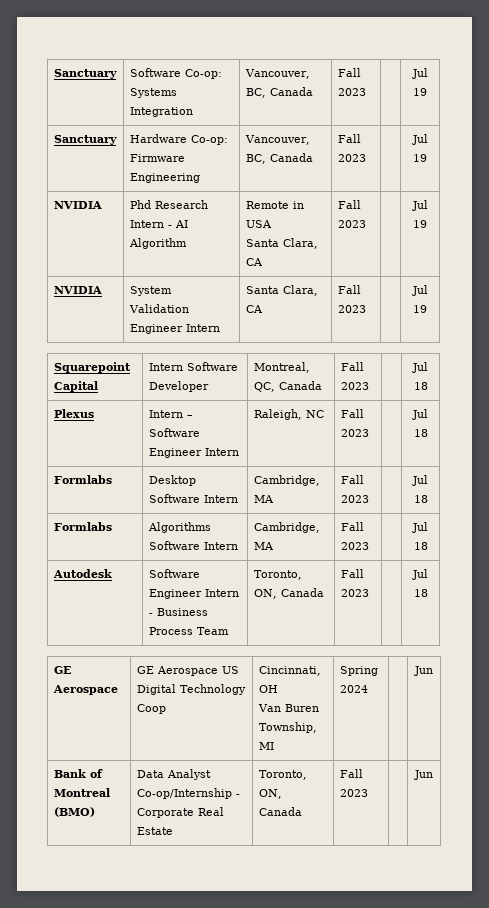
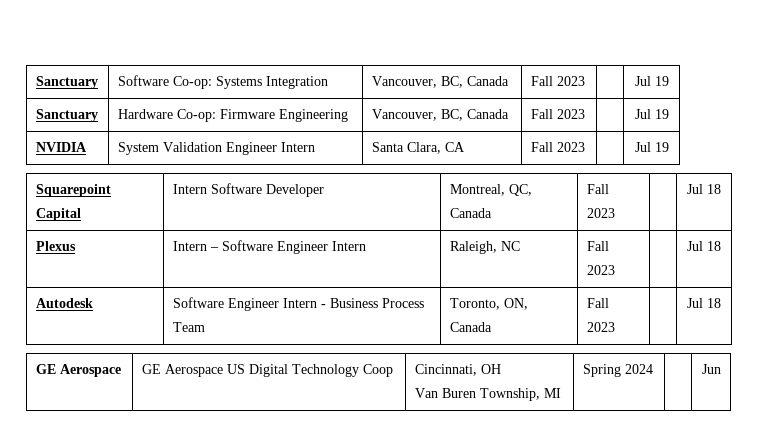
[53,201,102,209] [129,200,208,209] [129,220,188,228] [128,238,187,249] [245,201,304,209] [245,220,272,228] [245,238,318,249] [245,258,263,266] [337,200,361,209] [337,220,366,228] [411,200,428,211] [413,220,427,228] // NVIDIA | Phd Research Intern - AI Algorithm | Remote in USA // Santa Clara, CA | Fall 2023 | | Jul 19 -> (669, 114) none
[53,475,112,484] [148,475,196,486] [148,494,238,503] [253,475,320,486] [253,495,274,503] [340,475,364,484] [340,495,369,503] [412,475,428,486] [413,495,428,503] [53,522,112,531] [147,522,211,533] [148,541,238,550] [253,522,320,533] [253,542,274,550] [340,522,364,531] [340,542,369,550] [412,522,428,533] [413,542,428,550] // Formlabs | Desktop Software Intern | Cambridge, MA | Fall 2023 | | Jul 18 // Formlabs | Algorithms Software Intern | Cambridge, MA | Fall 2023 | | Jul 18 -> (721, 246) none
[53,769,103,778] [53,788,110,797] [53,807,95,817] [136,769,211,780] [136,788,240,799] [136,807,224,818] [136,827,173,835] [258,770,307,780] [258,789,282,799] [258,807,302,816] [339,769,363,778] [339,789,368,797] [414,770,433,780] // Bank of Montreal (BMO) | Data Analyst Co-op/Internship - Corporate Real Estate | Toronto, ON, Canada | Fall 2023 | | Jun -> (721, 369) none

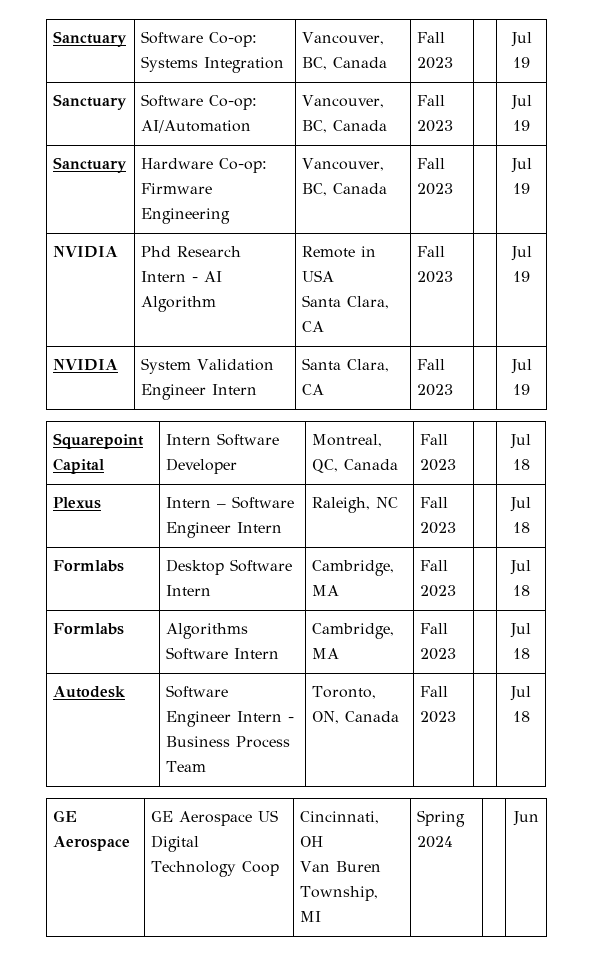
(669, 81) none -> [53,94,128,110] [141,94,258,110] [141,120,252,133] [302,95,385,108] [302,120,388,133] [417,95,446,106] [417,120,454,132] [510,95,532,110] [513,120,530,131] // Sanctuary | Software Co-op: AI/Automation | Vancouver, BC, Canada | Fall 2023 | | Jul 19
(669, 114) none -> [53,246,119,258] [141,246,242,257] [141,271,223,282] [141,296,217,312] [302,246,377,258] [302,270,335,282] [302,295,390,309] [302,321,325,332] [417,246,446,257] [417,271,454,283] [510,246,532,261] [513,271,530,282] // NVIDIA | Phd Research Intern - AI Algorithm | Remote in USA // Santa Clara, CA | Fall 2023 | | Jul 19
(721, 246) none -> [53,560,125,572] [166,559,293,575] [166,585,212,596] [312,560,395,576] [312,585,340,596] [420,560,449,571] [420,585,457,597] [510,560,531,575] [512,585,530,596] [53,623,125,635] [166,623,249,639] [166,647,280,660] [312,623,395,639] [312,648,340,659] [420,623,449,634] [420,648,457,660] [510,623,531,638] [512,648,530,659] // Formlabs | Desktop Software Intern | Cambridge, MA | Fall 2023 | | Jul 18 // Formlabs | Algorithms Software Intern | Cambridge, MA | Fall 2023 | | Jul 18

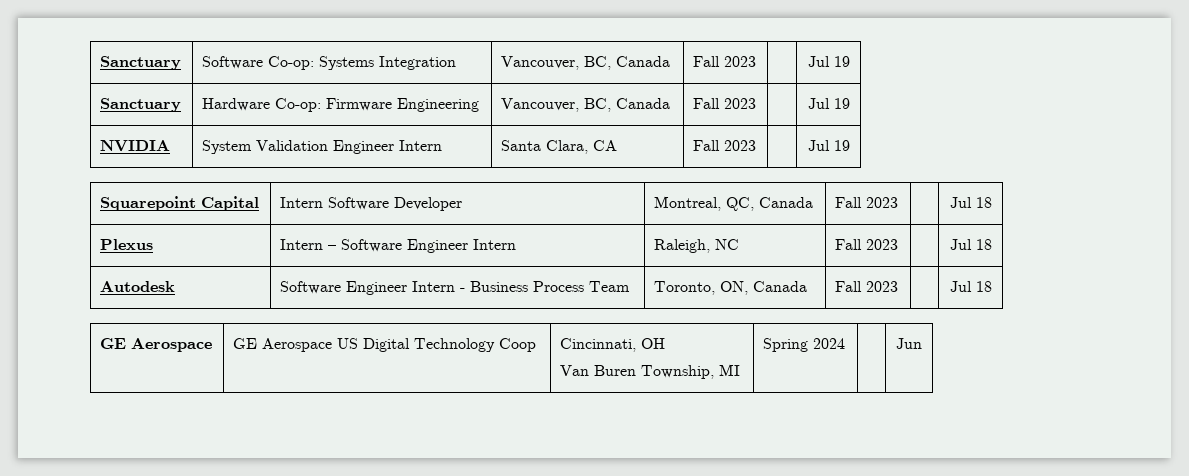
[53,94,128,110] [141,94,258,110] [141,120,252,133] [302,95,385,108] [302,120,388,133] [417,95,446,106] [417,120,454,132] [510,95,532,110] [513,120,530,131] // Sanctuary | Software Co-op: AI/Automation | Vancouver, BC, Canada | Fall 2023 | | Jul 19 -> (850, 61) none
[53,246,119,258] [141,246,242,257] [141,271,223,282] [141,296,217,312] [302,246,377,258] [302,270,335,282] [302,295,390,309] [302,321,325,332] [417,246,446,257] [417,271,454,283] [510,246,532,261] [513,271,530,282] // NVIDIA | Phd Research Intern - AI Algorithm | Remote in USA // Santa Clara, CA | Fall 2023 | | Jul 19 -> (850, 103) none
[53,560,125,572] [166,559,293,575] [166,585,212,596] [312,560,395,576] [312,585,340,596] [420,560,449,571] [420,585,457,597] [510,560,531,575] [512,585,530,596] [53,623,125,635] [166,623,249,639] [166,647,280,660] [312,623,395,639] [312,648,340,659] [420,623,449,634] [420,648,457,660] [510,623,531,638] [512,648,530,659] // Formlabs | Desktop Software Intern | Cambridge, MA | Fall 2023 | | Jul 18 // Formlabs | Algorithms Software Intern | Cambridge, MA | Fall 2023 | | Jul 18 -> (992, 244) none

